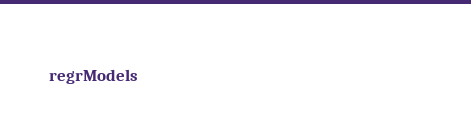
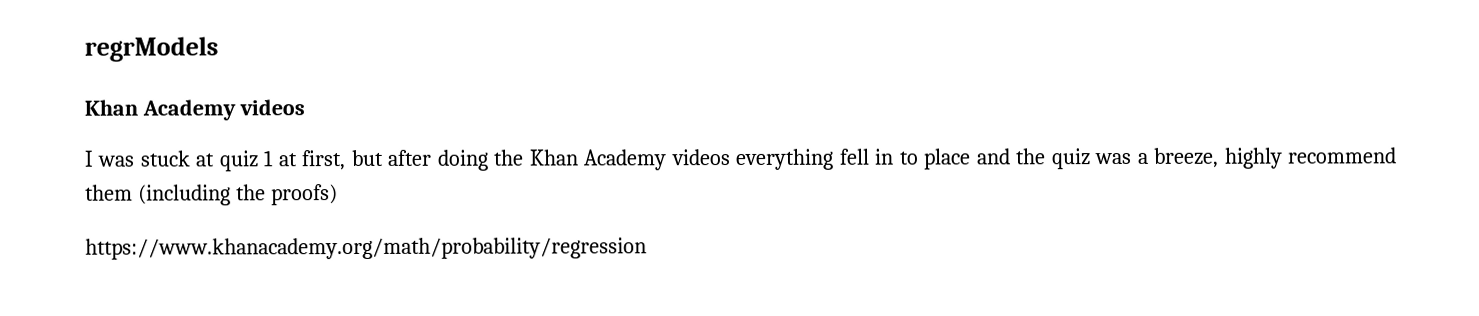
(138, 76) none -> [84,99,305,121] [84,147,1398,172] [85,184,338,206] [85,237,647,260] // Khan Academy videos // I was stuck at quiz 1 at first, but after doing the Khan Academy videos everything fell in to place and the quiz was a breeze, highly recommend them (including the proofs) // https://www.khanacademy.org/math/probability/regression

